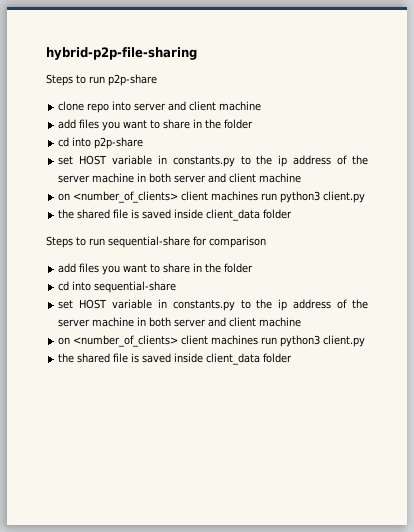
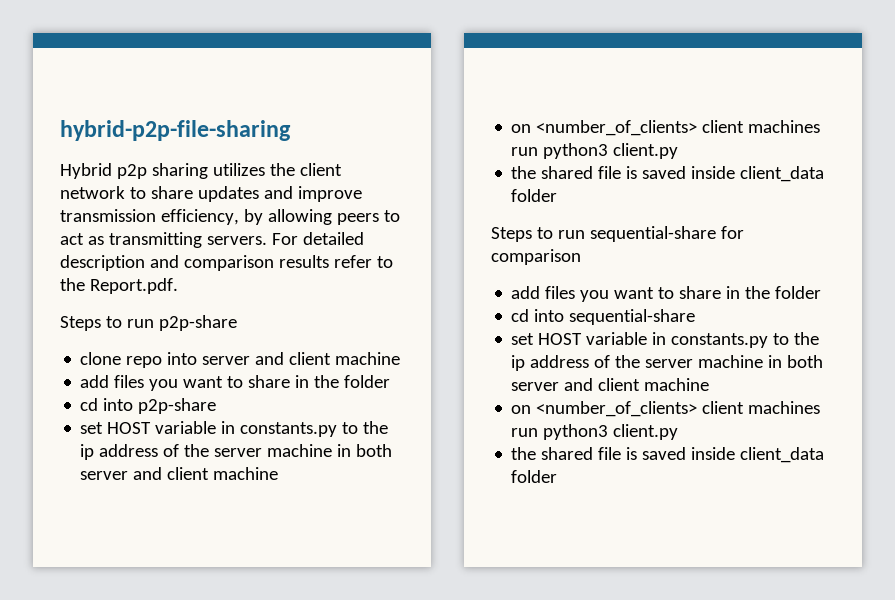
(197, 53) none -> [60,163,342,179] [60,186,362,202] [60,209,400,225] [60,232,364,248] [60,255,393,271] [60,278,178,294] // Hybrid p2p sharing utilizes the client network to share updates and improve transmission efficiency, by allowing peers to act as transmitting servers. For detailed description and comparison results refer to the Report.pdf.

